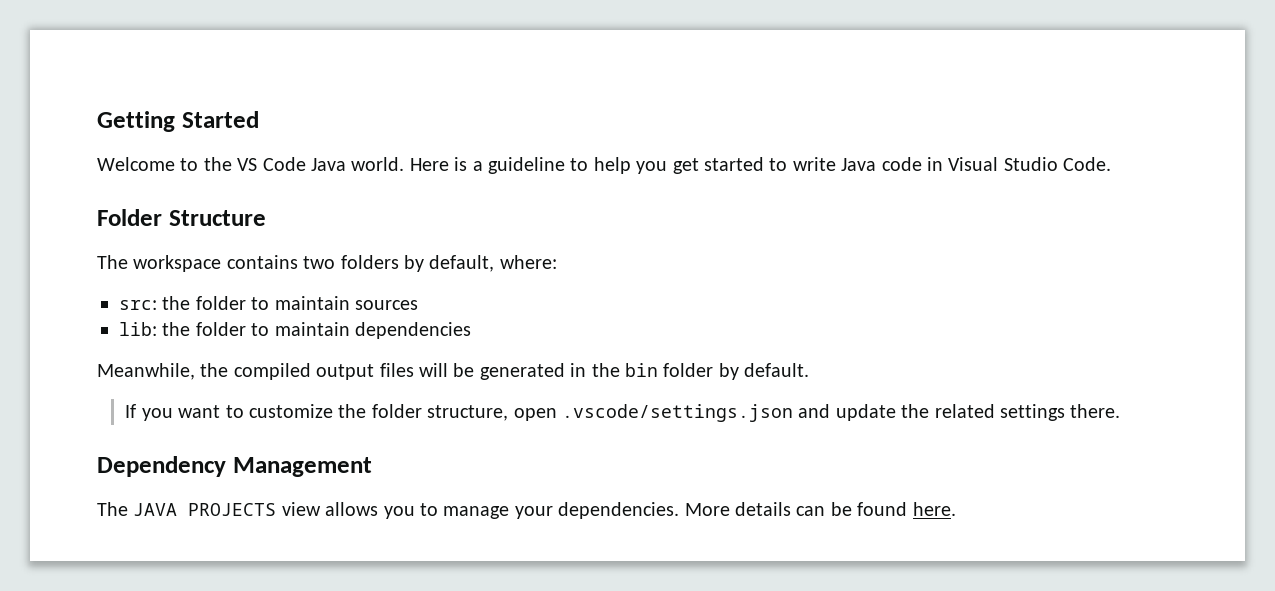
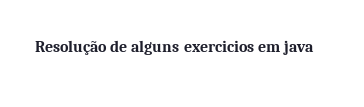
[97,111,259,132] [97,157,1112,174] [97,209,266,226] [97,255,557,272] [119,296,418,310] [119,322,471,339] [97,363,810,380] [125,404,1121,422] [97,456,372,477] [97,502,956,519] Getting Started // Welcome to the VS Code Java world. Here is a guideline to help you get started to write Java code in Visual Studio Code. // Folder Structure // The workspace contains two folders by default, where: // src: the folder to maintain sources // lib: the folder to maintain dependencies // Meanwhile, the compiled output files will be generated in the bin folder by default. // If you want to customize the folder structure, open .vscode/settings.json and update the related settings there. // Dependency Management // The JAVA PROJECTS view allows you to manage your dependencies. More details can be found here. -> [35,40,314,55] Resolução de alguns exercicios em java

